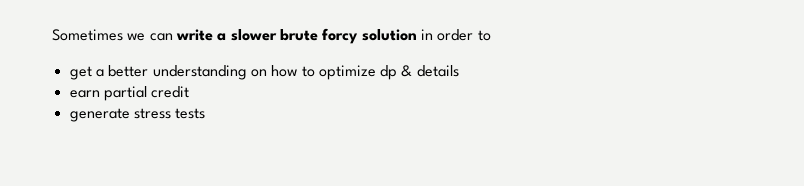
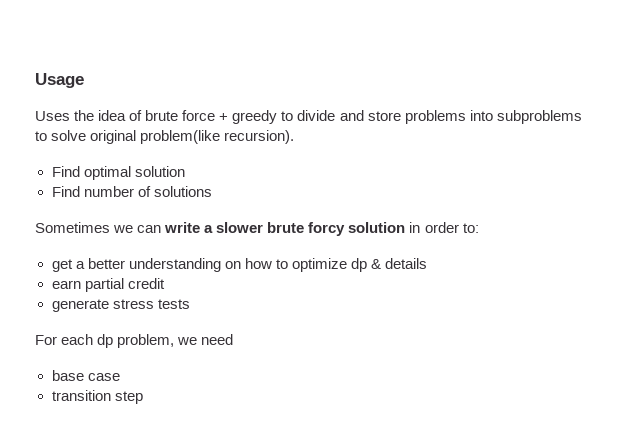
(52, 35) none -> [35,73,84,88] [35,110,582,124] [35,130,295,144] [51,166,185,180] [51,186,212,197] Usage // Uses the idea of brute force + greedy to divide and store problems into subproblems to solve original problem(like recursion). // Find optimal solution // Find number of solutions //
[477,30,491,41] to -> [462,223,479,233] to:
(206, 113) none -> [35,334,234,348] [51,370,120,381] [51,390,143,404] // For each dp problem, we need // base case // transition step

